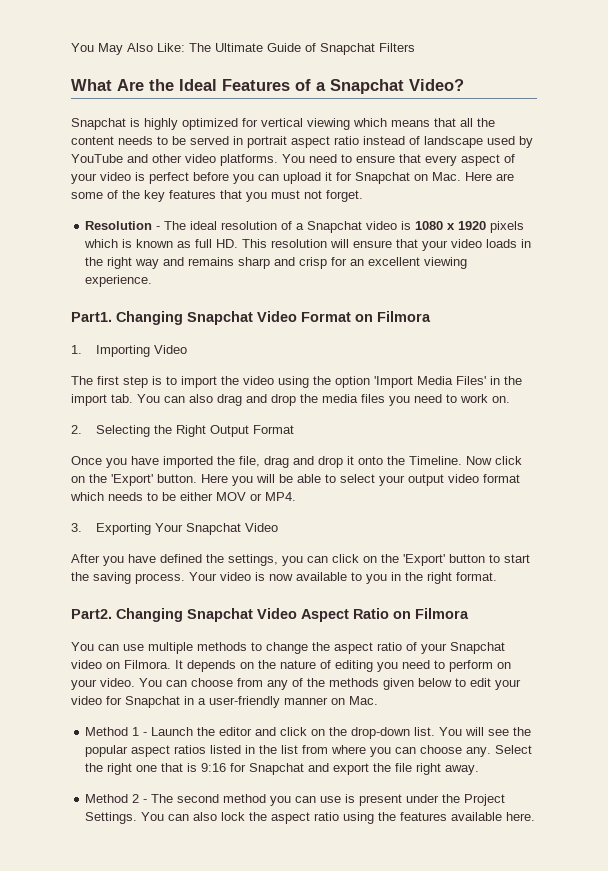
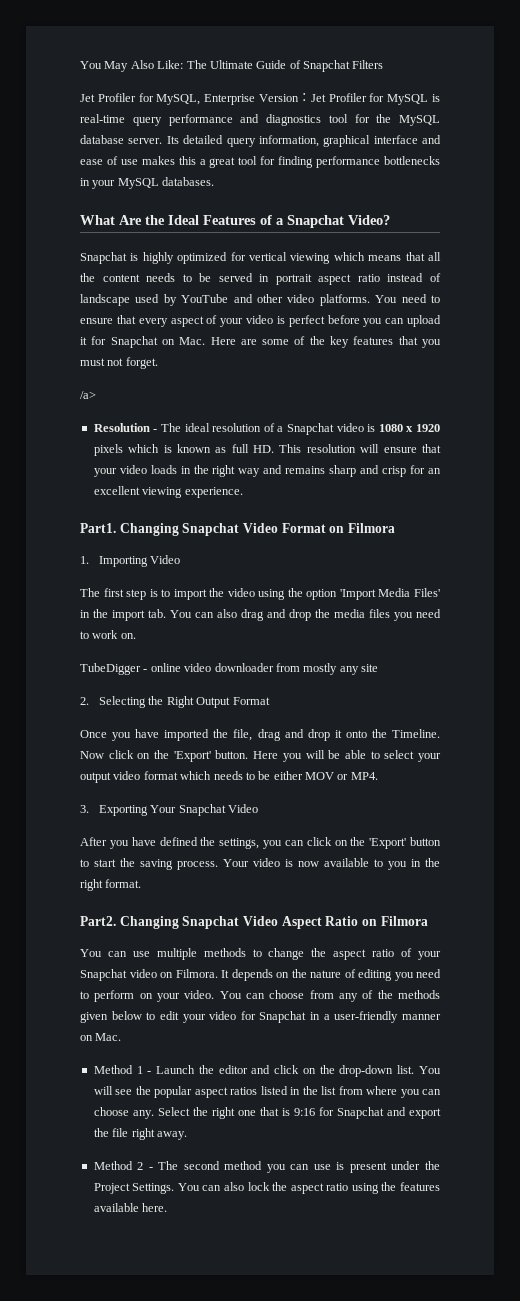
(415, 47) none -> [80,93,440,105] [80,114,440,126] [80,135,441,147] [80,156,440,168] [80,177,215,189] // Jet Profiler for MySQL, Enterprise Version：Jet Profiler for MySQL is real-time query performance and diagnostics tool for the MySQL database server. Its detailed query information, graphical interface and ease of use makes this a great tool for finding performance bottlenecks in your MySQL databases.
(363, 196) none -> [80,391,96,399] // /a>
(510, 399) none -> [80,663,378,675] // TubeDigger - online video downloader from mostly any site

